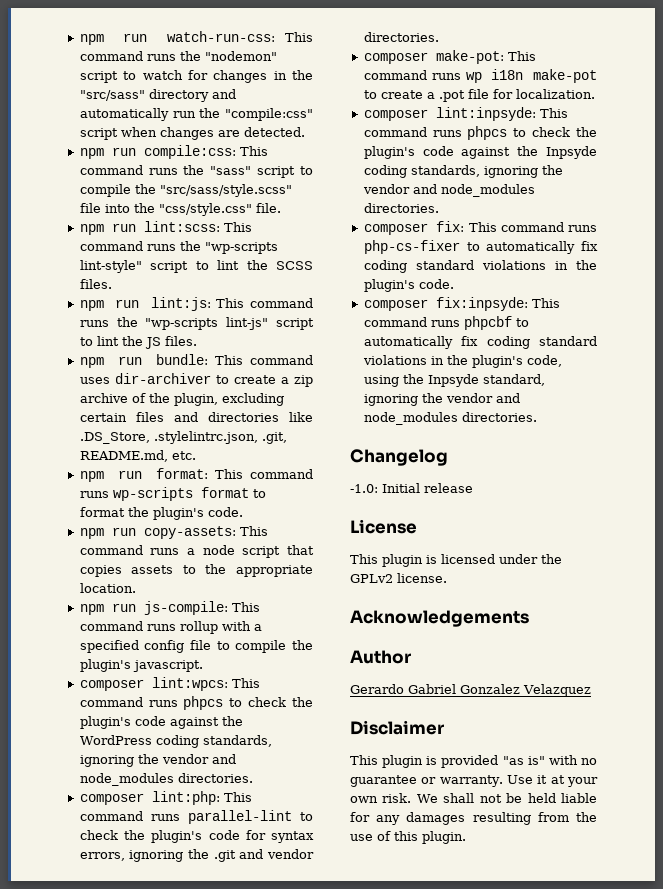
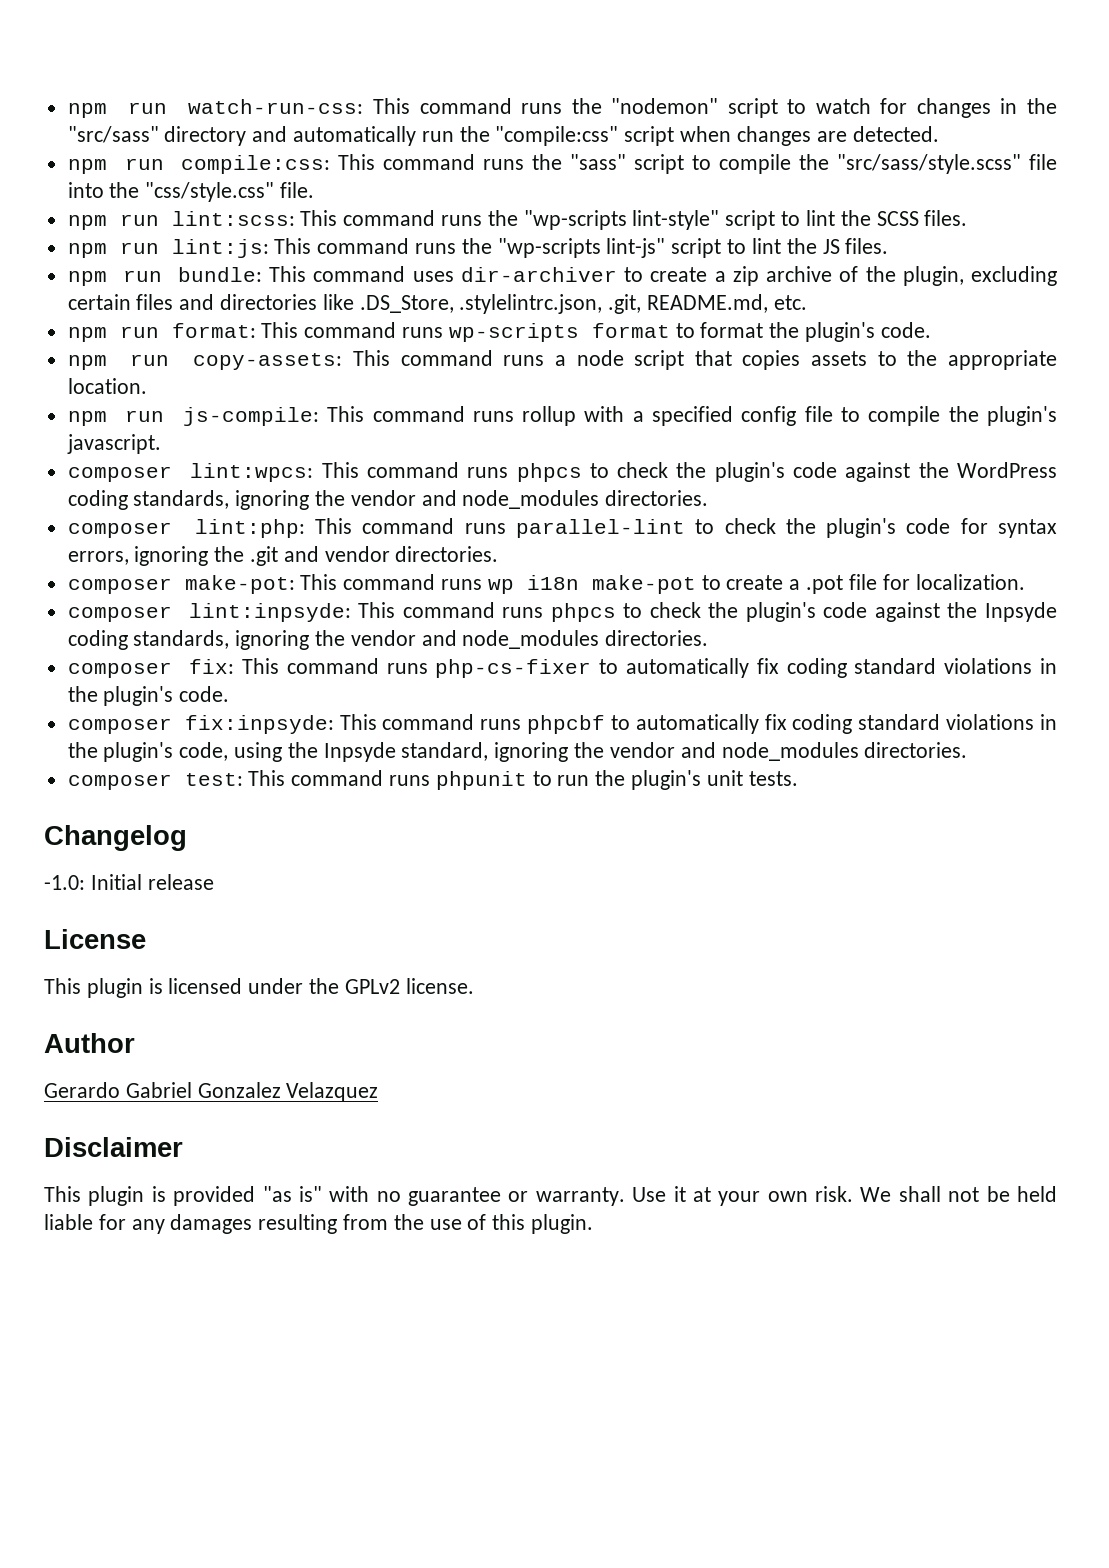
(537, 417) none -> [67,770,798,790] // composer test: This command runs phpunit to run the plugin's unit tests.
[350,610,529,627] // Acknowledgements -> (474, 986) none

